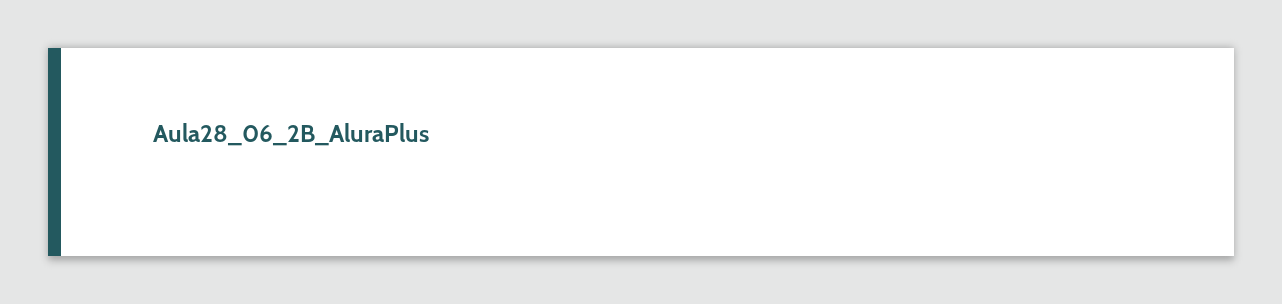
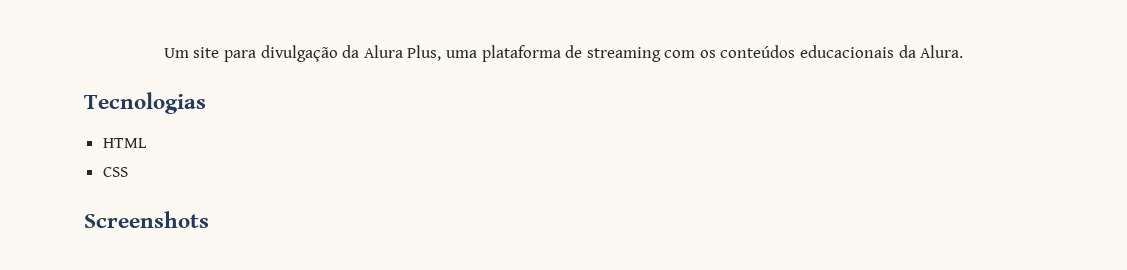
[153,123,429,146] Aula28_06_2B_AluraPlus -> [163,45,964,62] [84,92,206,114] [102,138,147,148] [102,167,128,177] [84,211,209,228] Um site para divulgação da Alura Plus, uma plataforma de streaming com os conteúdos educacionais da Alura. // Tecnologias // HTML // CSS // Screenshots

